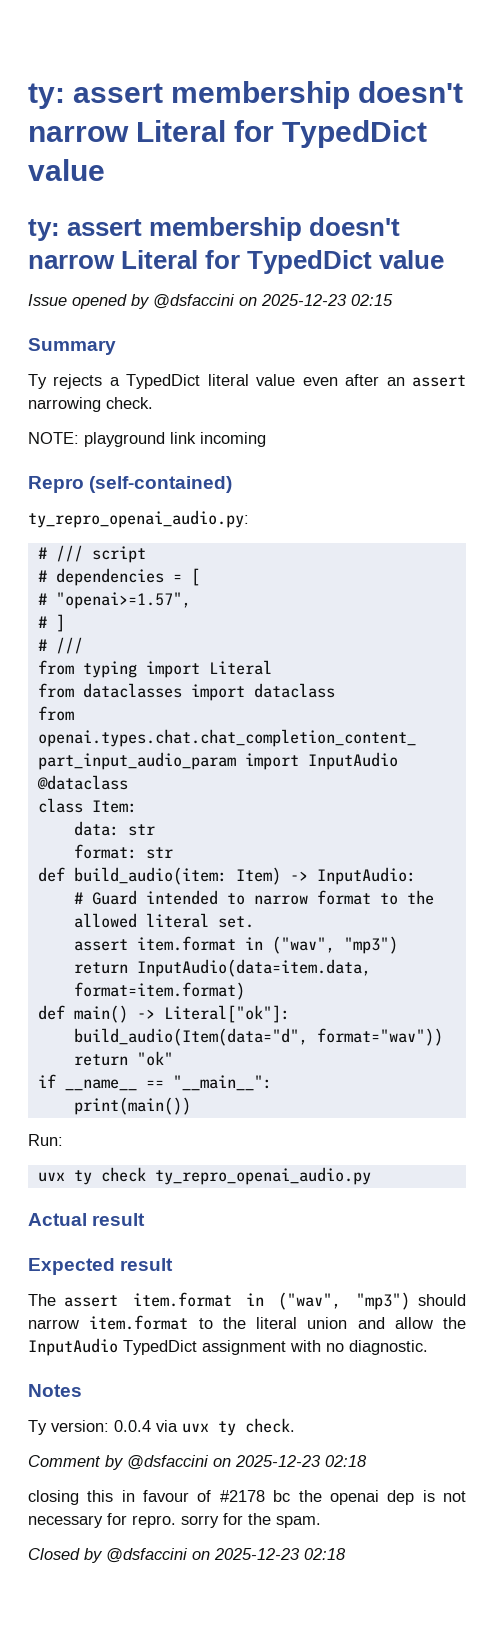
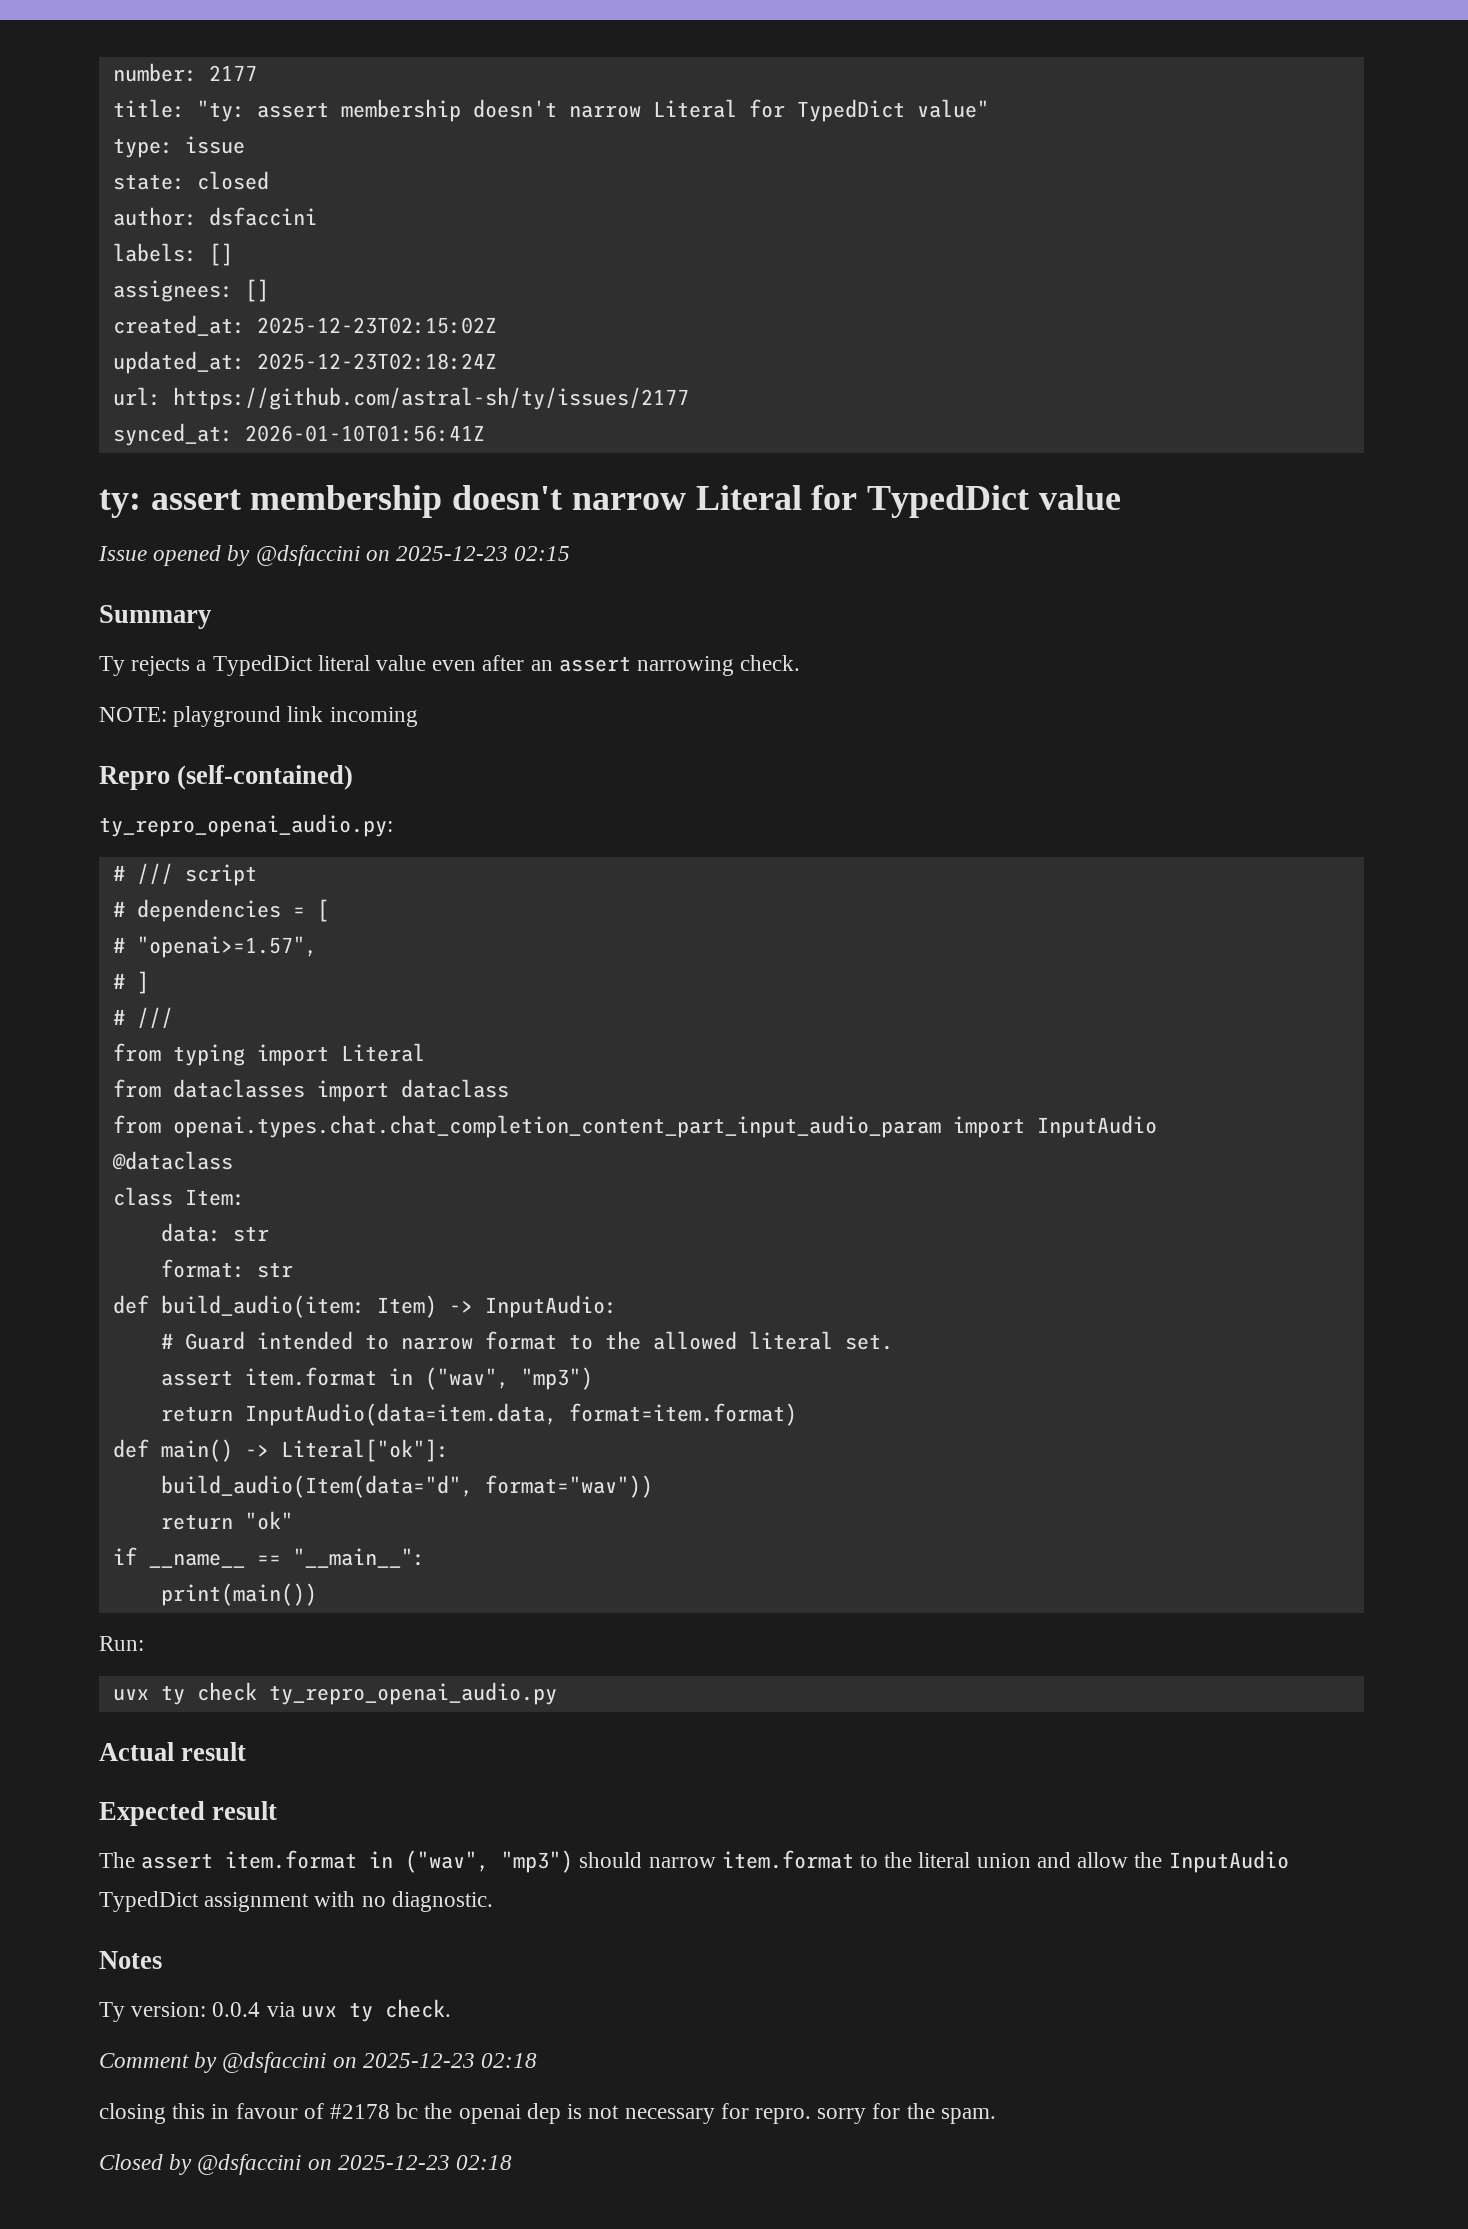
[28,81,464,109] [28,120,428,148] [28,159,105,181] ty: assert membership doesn't narrow Literal for TypedDict value -> [112,63,257,82] [112,99,989,122] [112,136,245,158] [112,171,269,190] [112,207,317,226] [112,243,233,266] [112,279,269,302] [112,315,497,336] [112,351,497,374] [112,387,689,410] [112,423,485,446] number: 2177 // title: "ty: assert membership doesn't narrow Literal for TypedDict value" // type: issue // state: closed // author: dsfaccini // labels: [] // assignees: [] // created_at: 2025-12-23T02:15:02Z // updated_at: 2025-12-23T02:18:24Z // url: https://github.com/astral-sh/ty/issues/2177 // synced_at: 2026-01-10T01:56:41Z

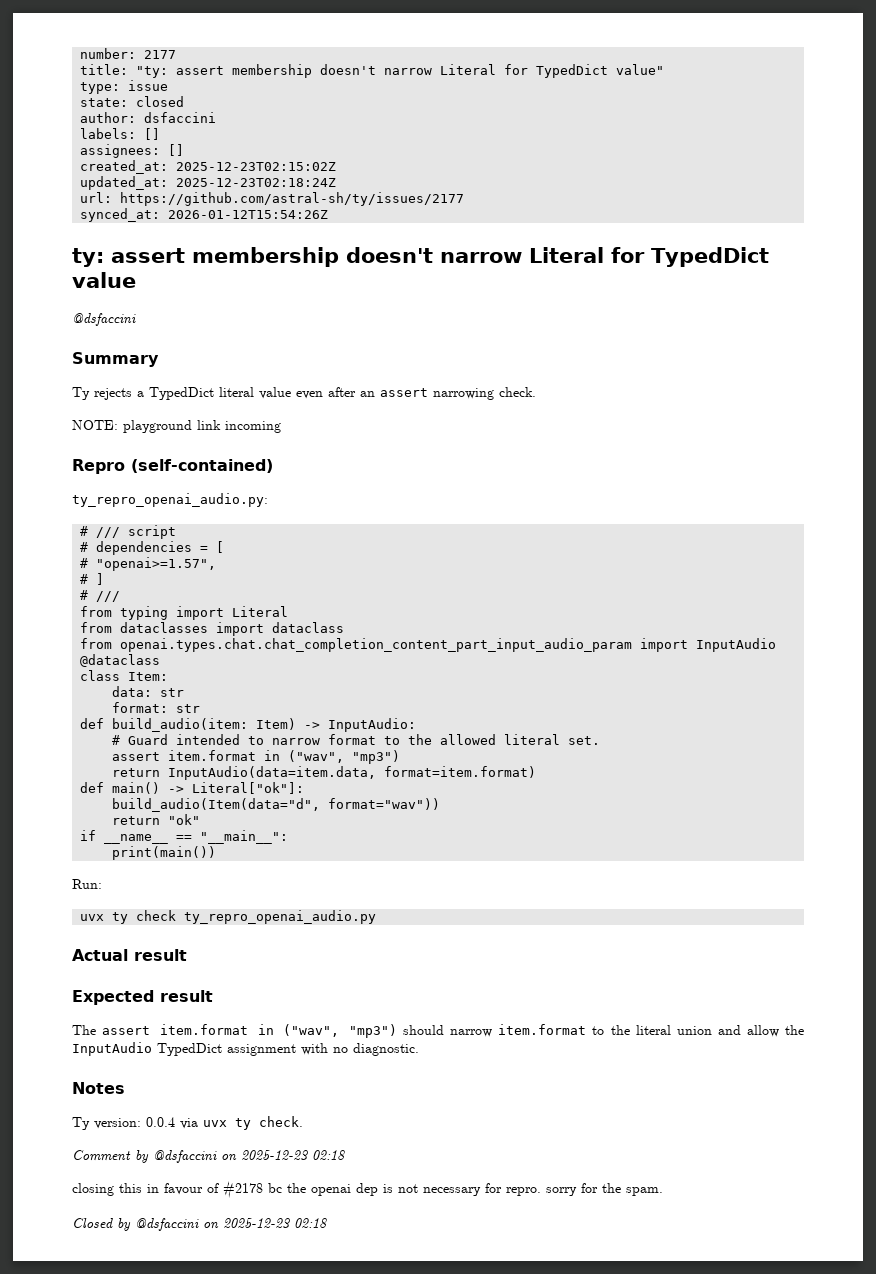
[244,425,485,442] 2026-01-10T01:56:41Z -> [168,210,329,219] 2026-01-12T15:54:26Z
[98,545,571,566] Issue opened by @dsfaccini on 2025-12-23 02:15 -> [72,313,136,326] @dsfaccini

